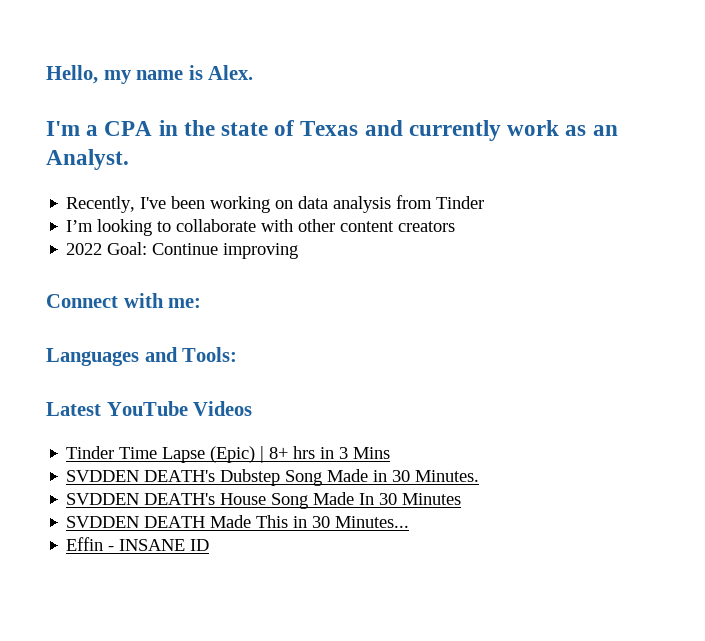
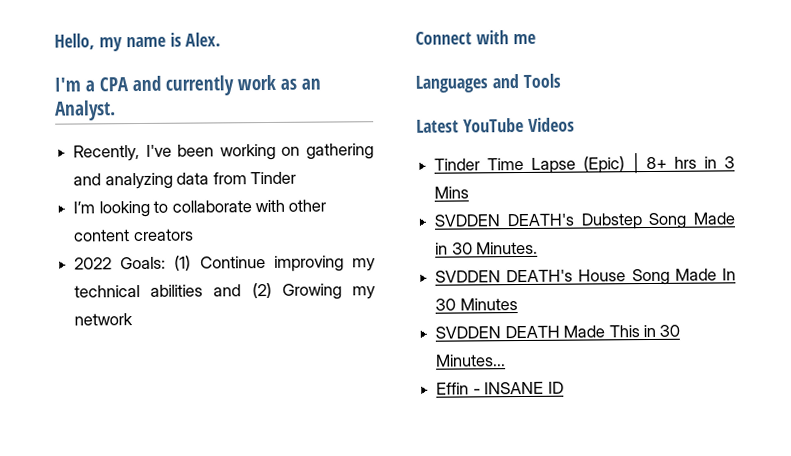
[158,120,359,136] in the state of Texas -> (129, 84) none
[298,196,392,213] data analysis -> [306,143,375,160] [73,172,210,190] gathering and analyzing data
[107,242,148,255] Goal: -> [120,255,192,271] Goals: (1)
(299, 251) none -> [352,258,377,272] [74,282,377,300] [74,313,134,326] my technical abilities and (2) Growing my network
[168,298,202,308] me: -> [512,33,536,45] me
[182,347,238,362] Tools: -> [522,73,561,88] Tools

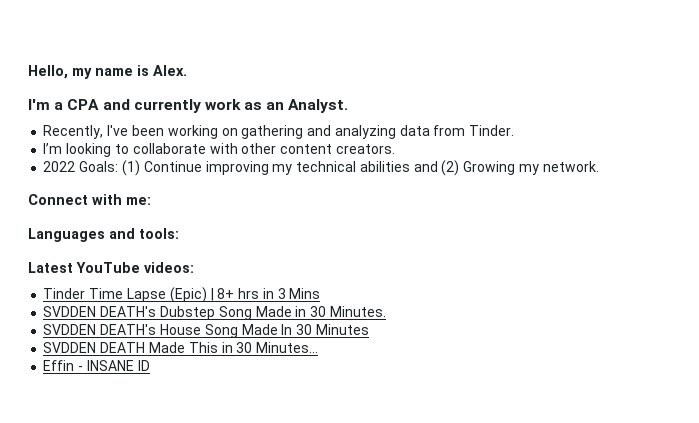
[249,171,296,185] Tinder -> [469,125,515,136] Tinder.
[133,228,194,242] creators -> [335,144,395,154] creators.
[74,313,134,326] network -> [542,161,599,172] network.
[512,33,536,45] me -> [126,197,151,205] me:
[522,73,561,88] Tools -> [139,228,179,239] tools:
[527,117,575,132] Videos -> [144,262,194,273] videos:

